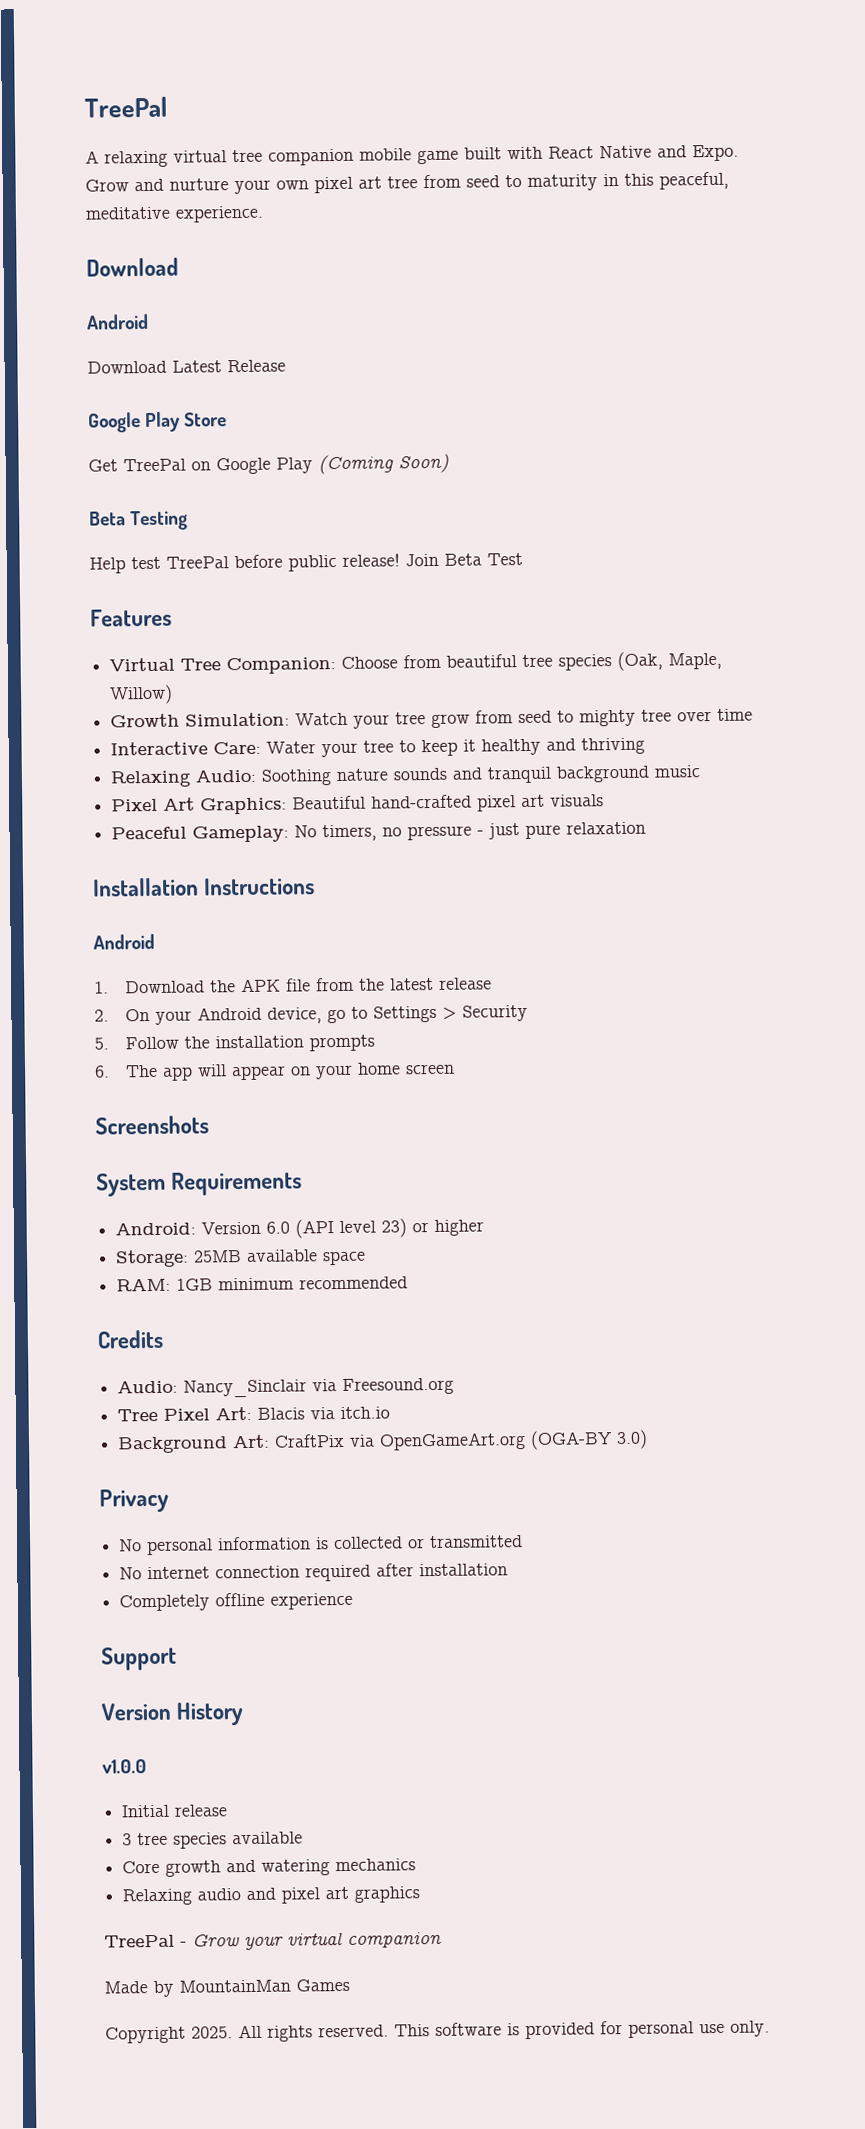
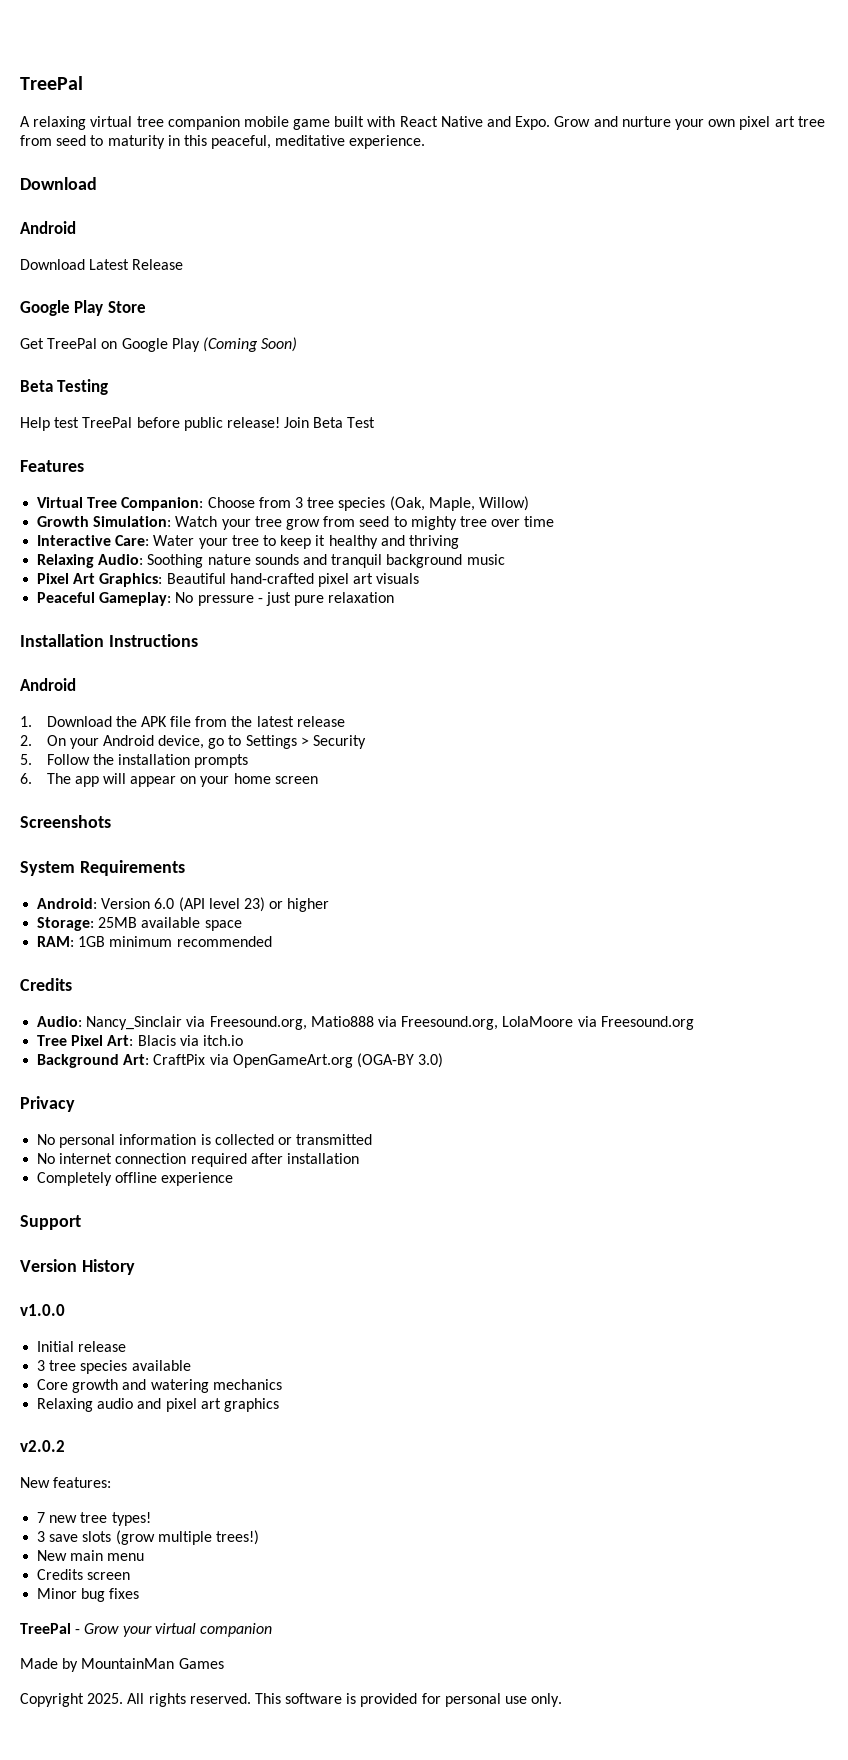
[446,654,518,668] beautiful -> [294,497,303,508] 3
[322,824,403,842] timers, no -> (194, 597) none
(338, 1385) none -> [209,1016,597,1030] Freesound.org, Matio888 via Freesound.org, LolaMoore via
(421, 1894) none -> [20,1440,65,1452] [20,1477,112,1488] [37,1512,151,1526] [37,1530,259,1545] [37,1550,145,1561] [37,1569,131,1580] [37,1588,140,1602] // v2.0.2 // New features: // 7 new tree types! // 3 save slots (grow multiple trees!) // New main menu // Credits screen // Minor bug fixes

